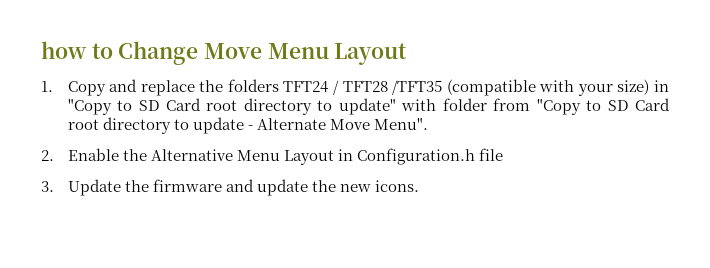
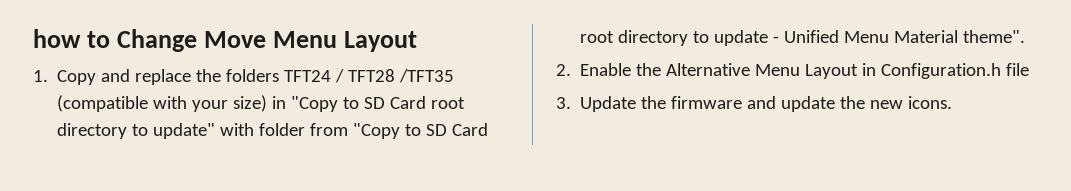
[256,118,428,130] Alternate Move Menu". -> [784,30,1026,43] Unified Menu Material theme".

